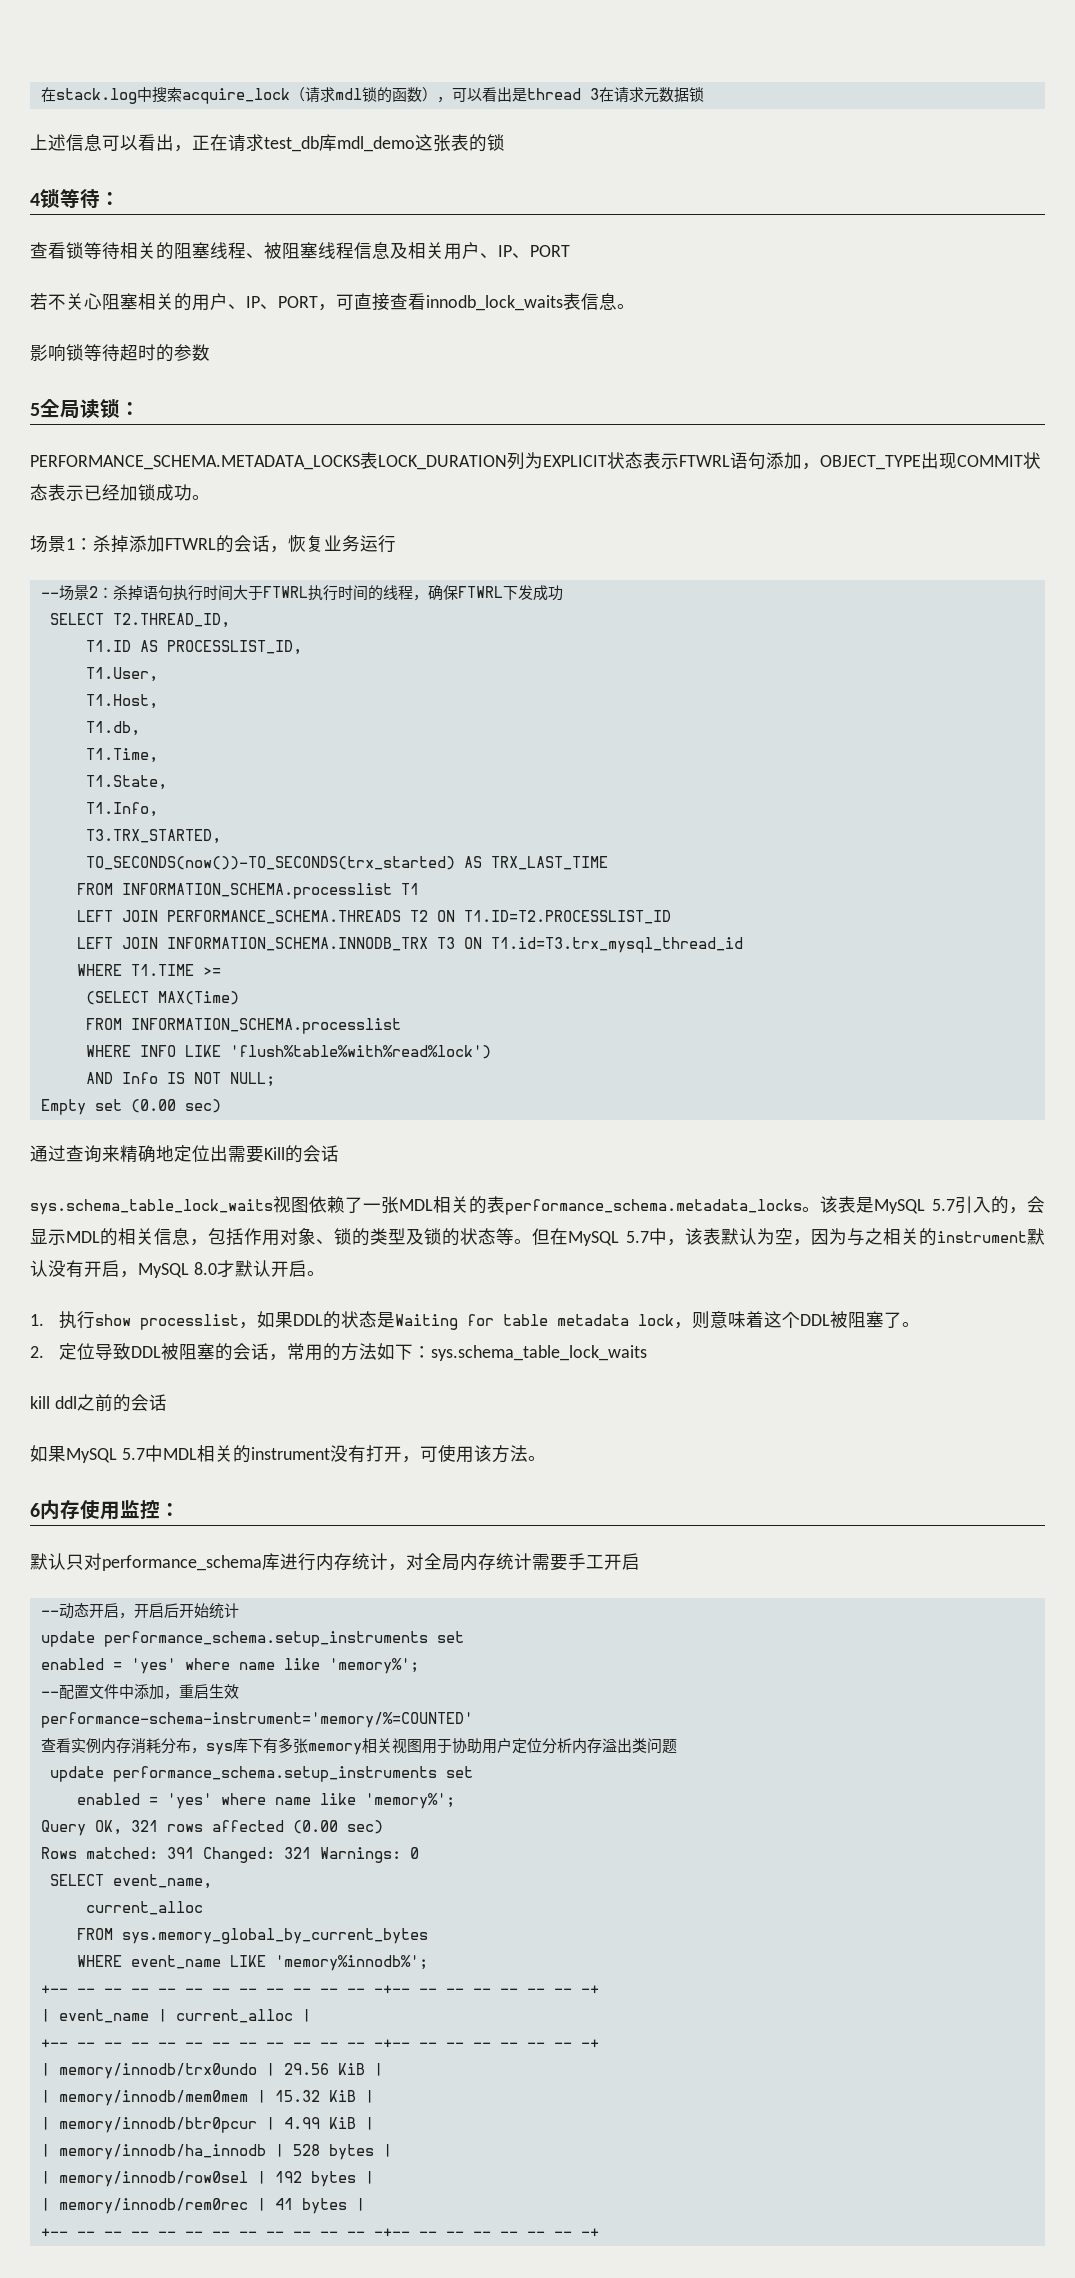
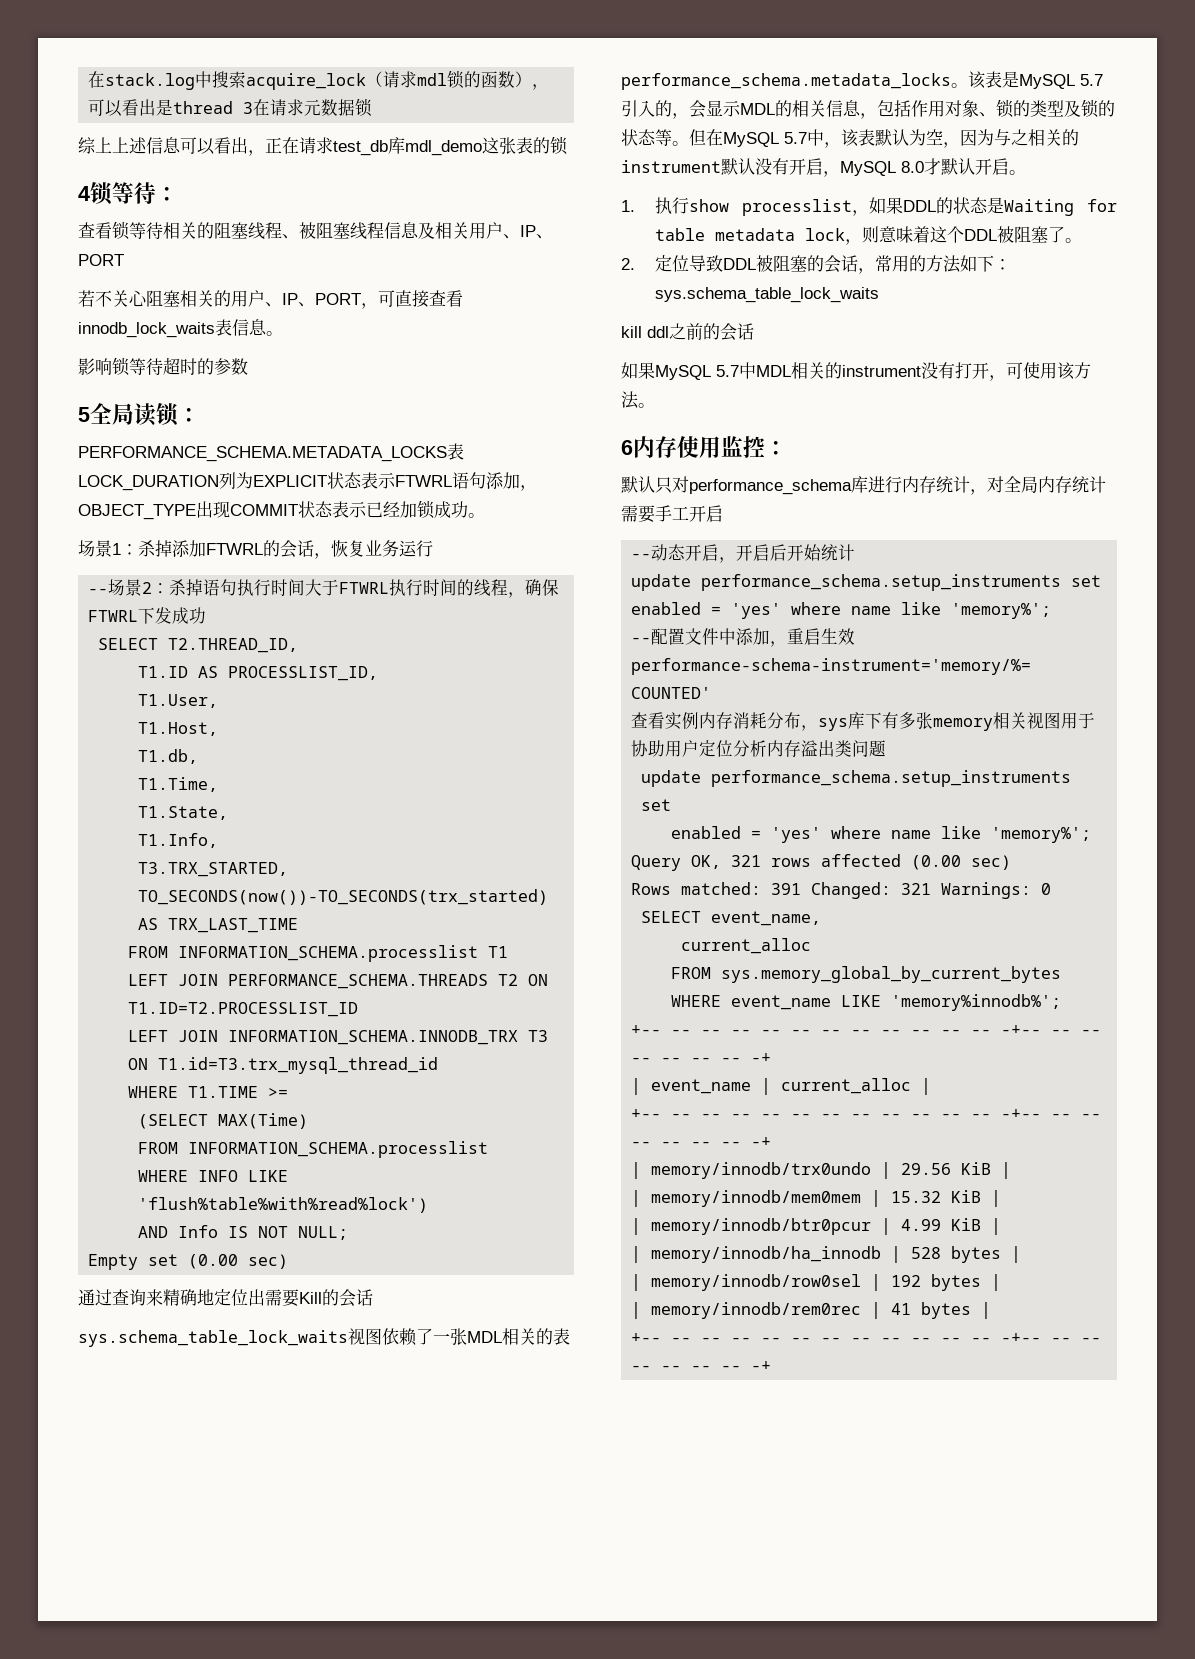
(704, 94) none -> [78,137,112,154] 综上

